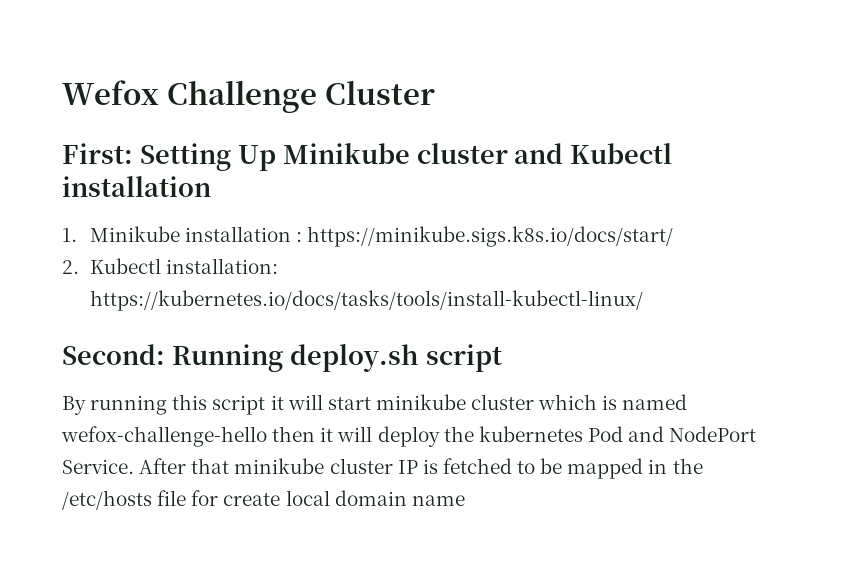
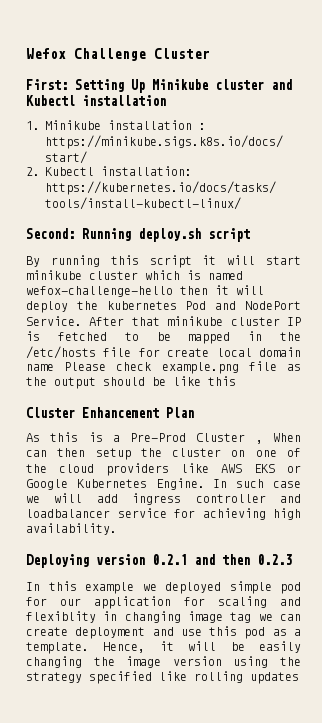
(465, 500) none -> [64,361,301,374] [26,376,236,389] [26,407,194,418] [26,432,301,444] [26,448,301,460] [26,463,301,476] [26,478,301,490] [26,493,301,505] [26,508,301,520] [26,523,117,535] [26,554,292,568] [26,581,301,594] [26,596,301,609] [26,611,301,623] [26,626,301,639] [26,641,301,654] [26,656,301,668] [26,671,299,684] Please check example.png file as the output should be like this // Cluster Enhancement Plan // As this is a Pre-Prod Cluster , When can then setup the cluster on one of the cloud providers like AWS EKS or Google Kubernetes Engine. In such case we will add ingress controller and loadbalancer service for achieving high availability. // Deploying version 0.2.1 and then 0.2.3 // In this example we deployed simple pod for our application for scaling and flexiblity in changing image tag we can create deployment and use this pod as a template. Hence, it will be easily changing the image version using the strategy specified like rolling updates

